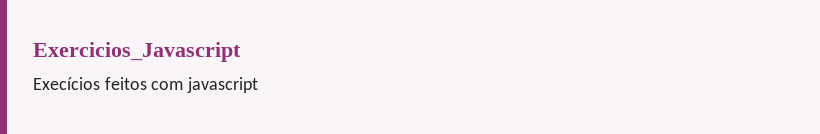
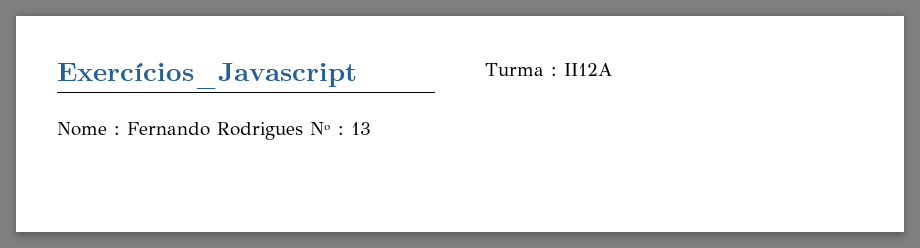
[33,42,241,62] [33,77,259,93] Exercicios_Javascript // Execícios feitos com javascript -> [57,63,357,89] [57,122,371,140] [485,63,612,76] Exercícios_Javascript // Nome : Fernando Rodrigues Nº : 13 Turma : II12A

